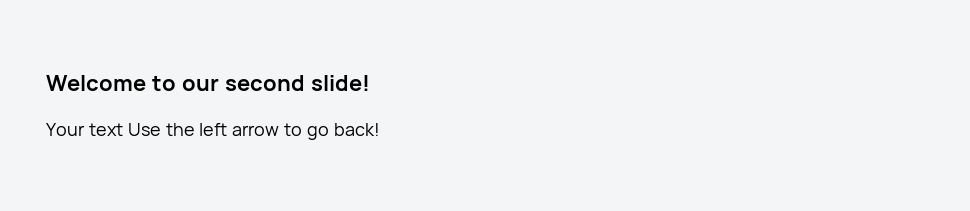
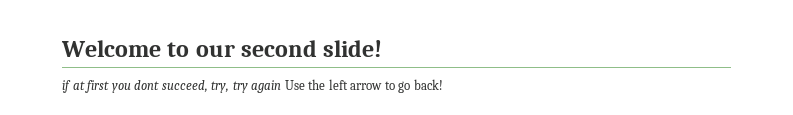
[46,123,123,136] Your text -> [62,80,282,93] if at first you dont succeed, try, try again

